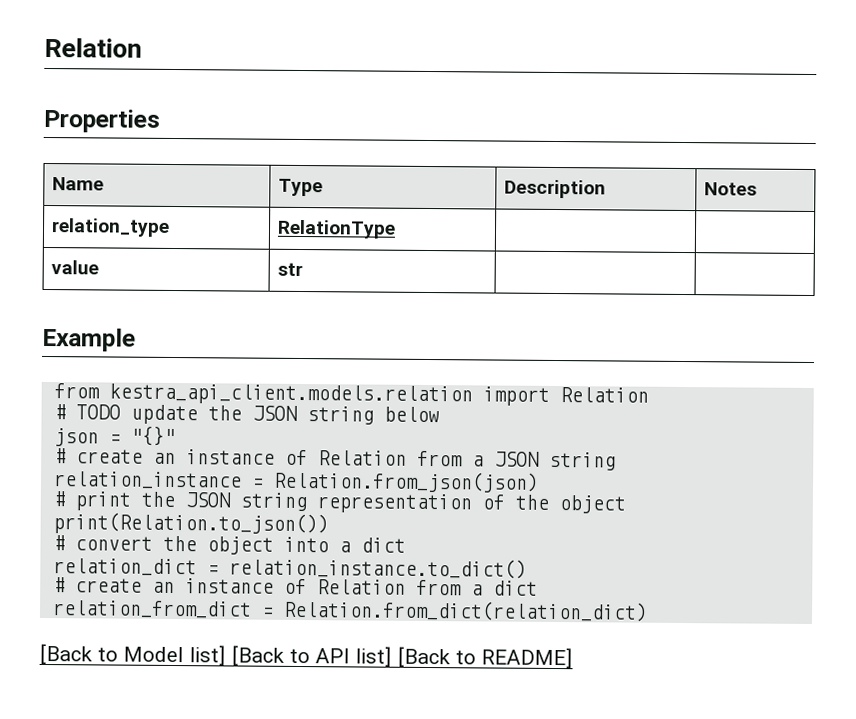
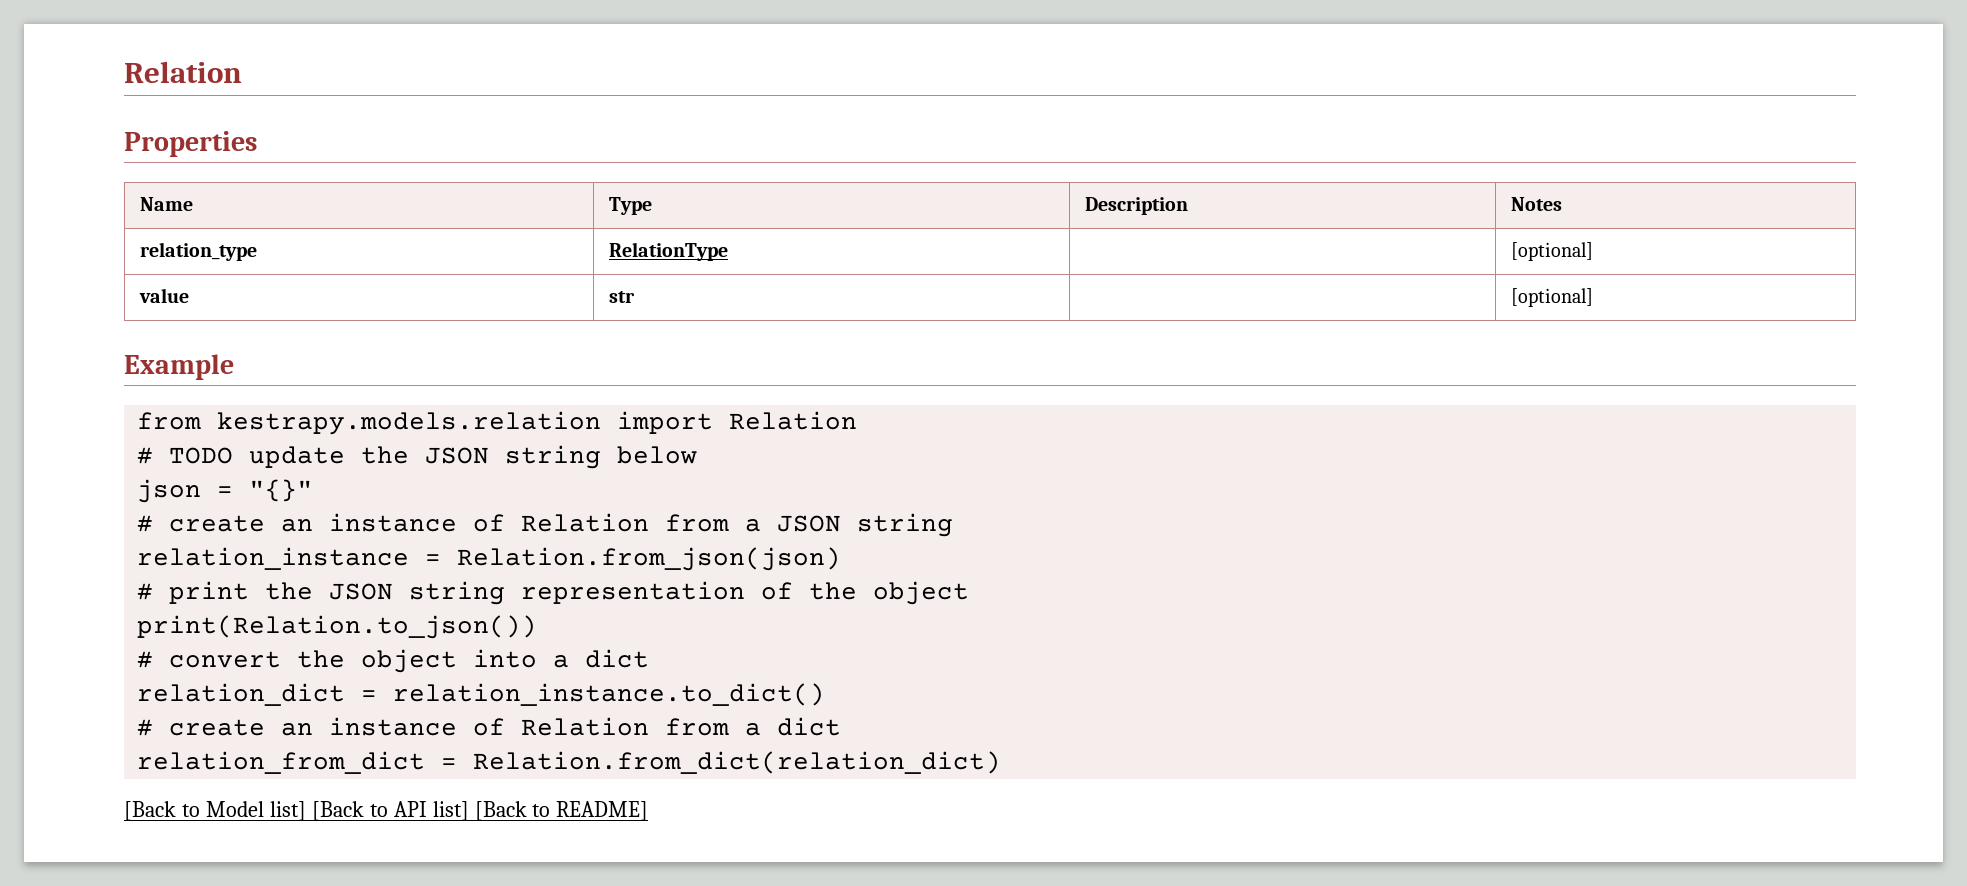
(397, 229) none -> [1510,242,1593,261] [optional]
(304, 269) none -> [1510,288,1593,307] [optional]
[108,383,473,406] kestra_api_client.models.relation -> [217,411,602,435] kestrapy.models.relation

